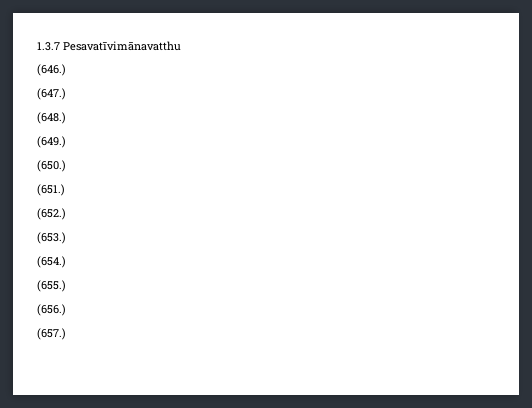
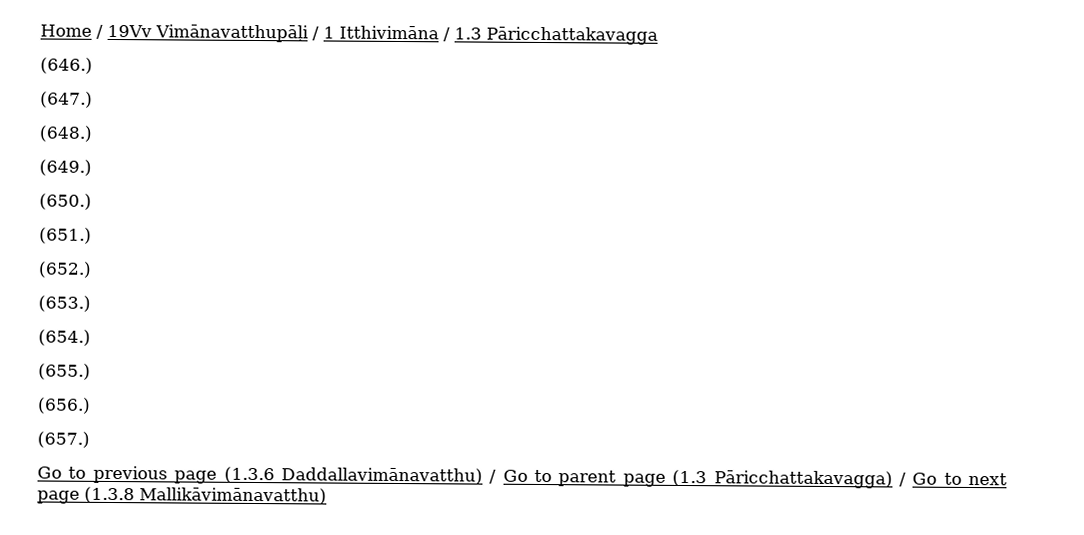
[37,41,181,51] 1.3.7 Pesavatīvimānavatthu -> [40,24,658,45] Home / 19Vv Vimānavatthupāḷi / 1 Itthivimāna / 1.3 Pāricchattakavagga
(66, 334) none -> [37,465,1007,489] [37,486,327,505] // Go to previous page (1.3.6 Daddallavimānavatthu) / Go to parent page (1.3 Pāricchattakavagga) / Go to next page (1.3.8 Mallikāvimānavatthu)

